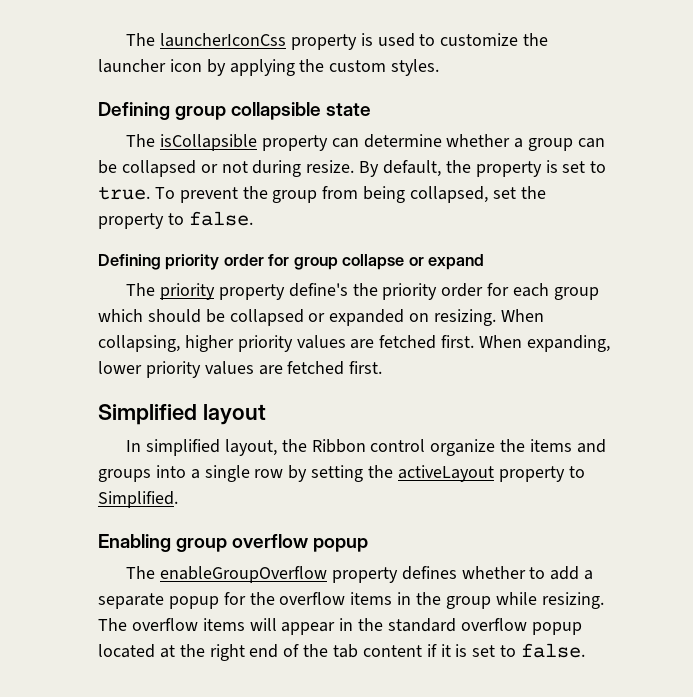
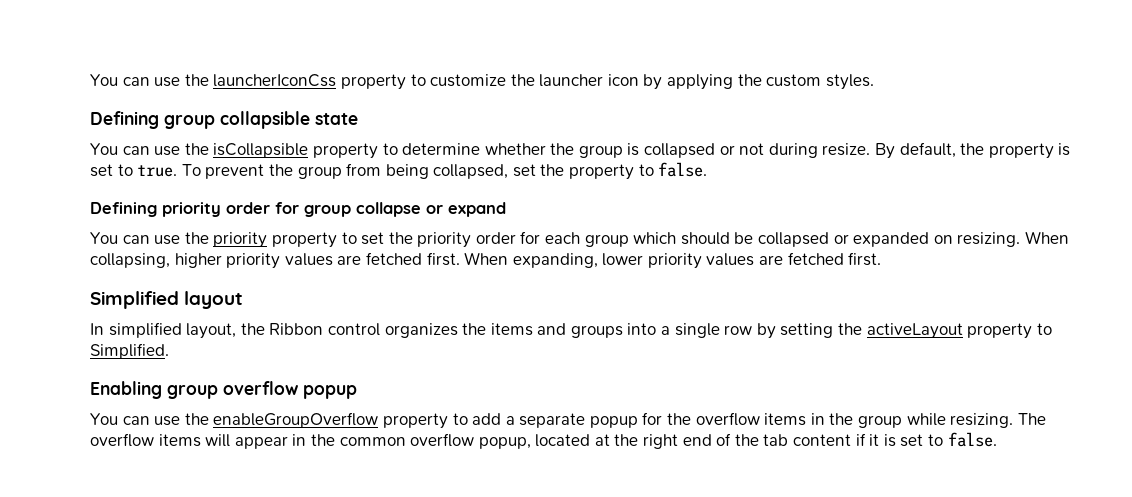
[126,33,415,50] The launcherIconCss property is used -> [90,74,406,90] You can use the launcherIconCss property
[126,134,156,147] The -> [90,143,209,156] You can use the
[331,138,359,148] can -> [382,143,398,155] to
[514,138,606,151] [98,160,117,174] a group can be -> [550,143,640,158] the group is
[126,283,348,300] The priority property define's -> [90,232,385,248] You can use the priority property to set
[430,439,496,456] organize -> [384,323,458,338] organizes
[126,566,526,583] The enableGroupOverflow property defines whether -> [90,412,448,429] You can use the enableGroupOverflow property
[388,618,582,635] standard overflow popup -> [339,433,531,449] common overflow popup,

